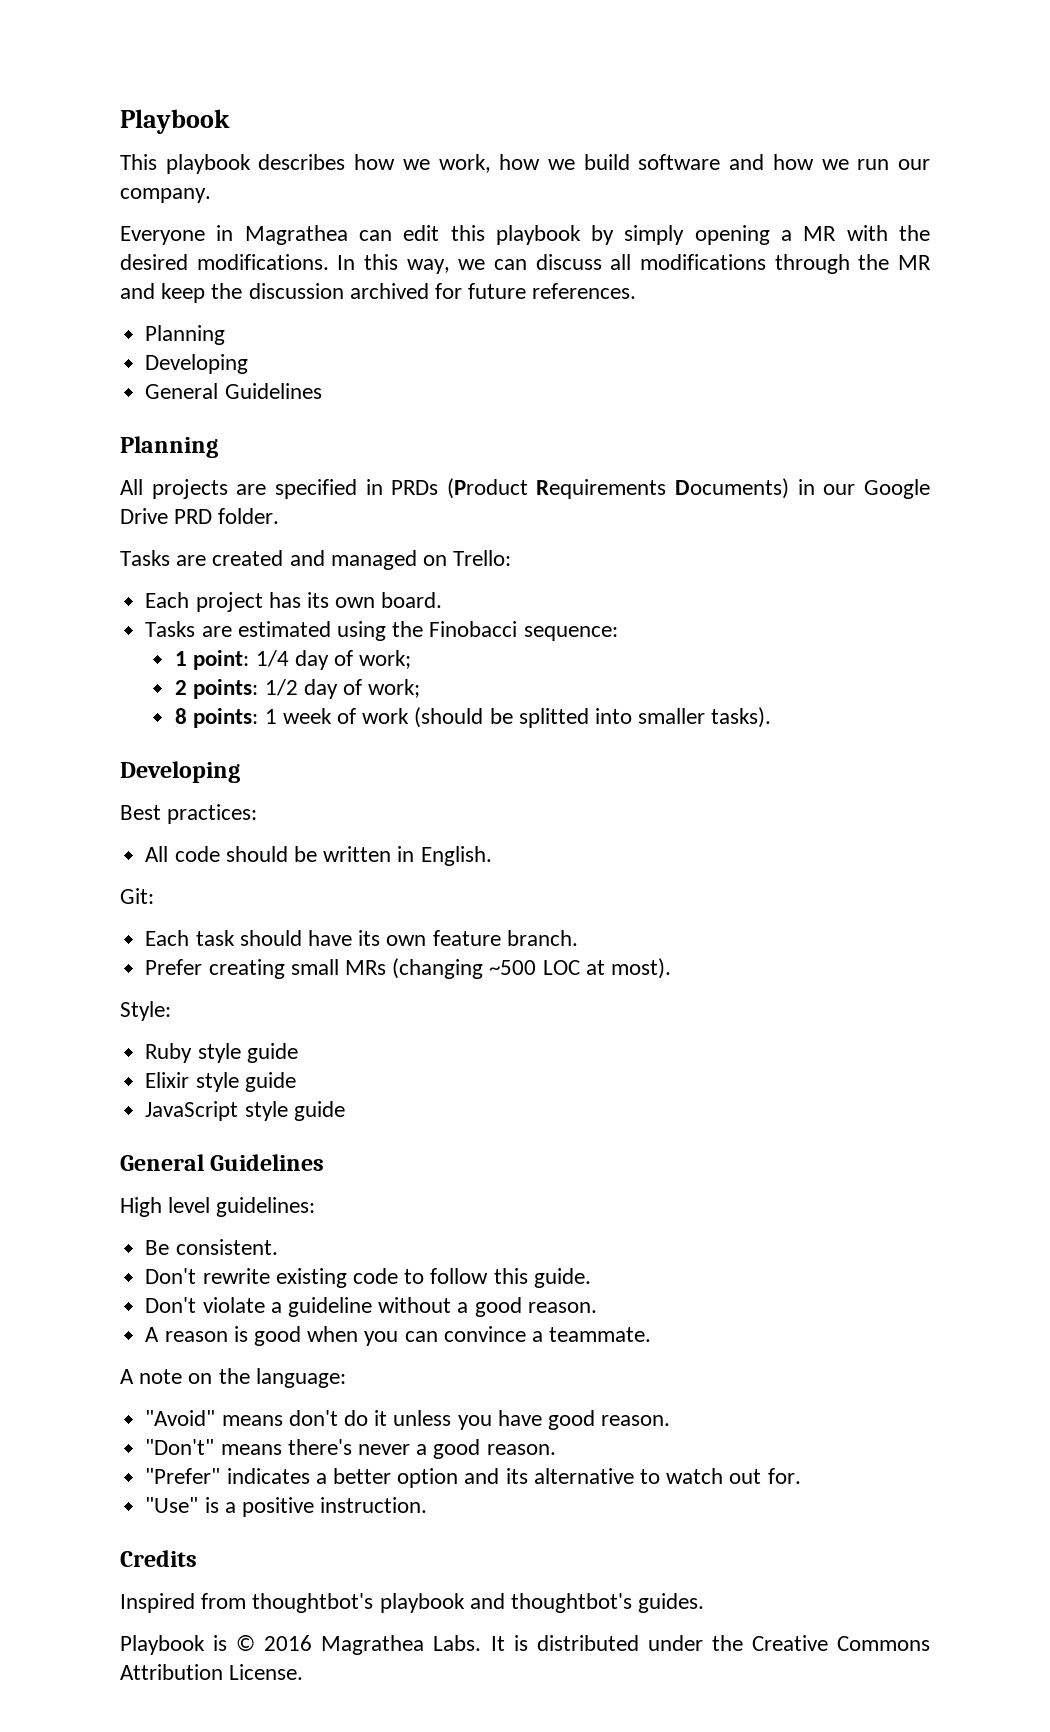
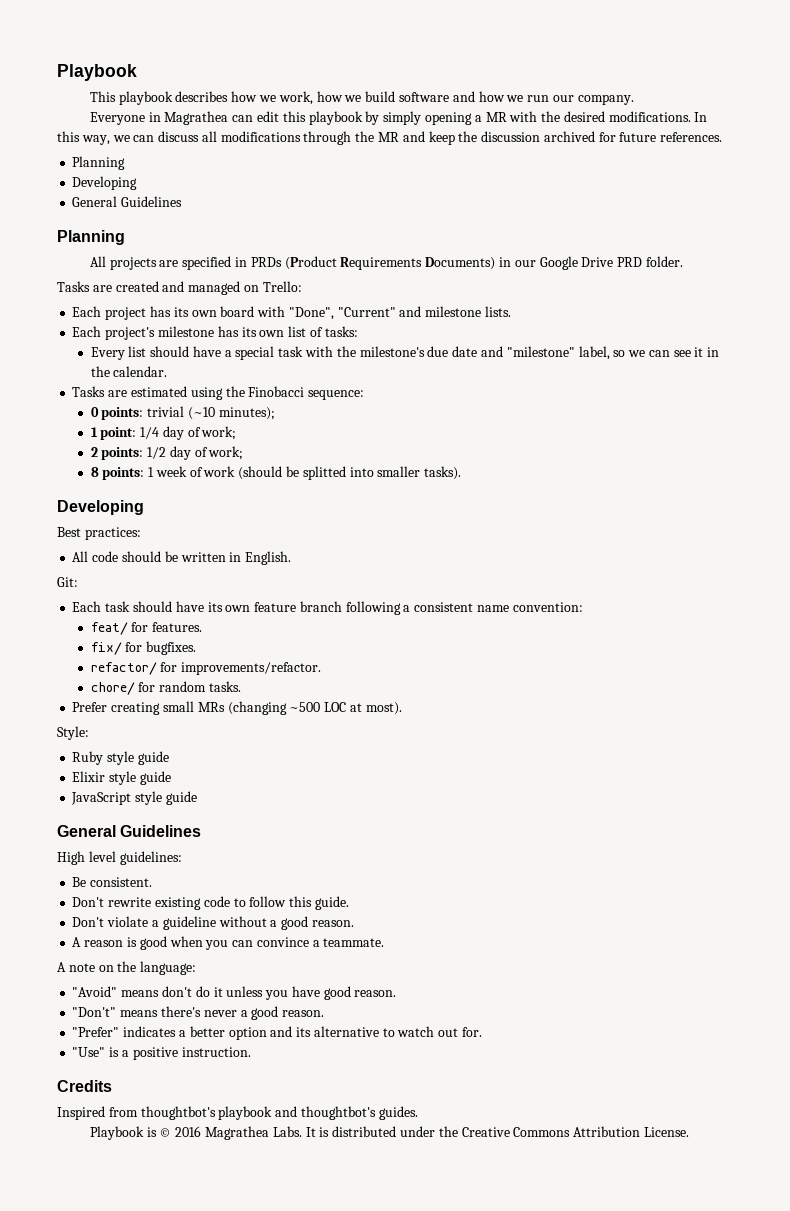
[381,592,443,608] board. -> [220,306,511,320] [72,326,358,340] [90,346,720,360] [90,366,168,377] board with "Done", "Current" and milestone lists. // Each project's milestone has its own list of tasks: // Every list should have a special task with the milestone's due date and "milestone" label, so we can see it in the calendar.
(618, 633) none -> [90,406,275,420] // 0 points: trivial (~10 minutes);
[506,930,578,946] branch. -> [299,601,583,615] [90,622,203,635] [90,641,197,655] [90,662,322,675] [90,681,241,695] branch following a consistent name convention: // feat/ for features. // fix/ for bugfixes. // refactor/ for improvements/refactor. // chore/ for random tasks.

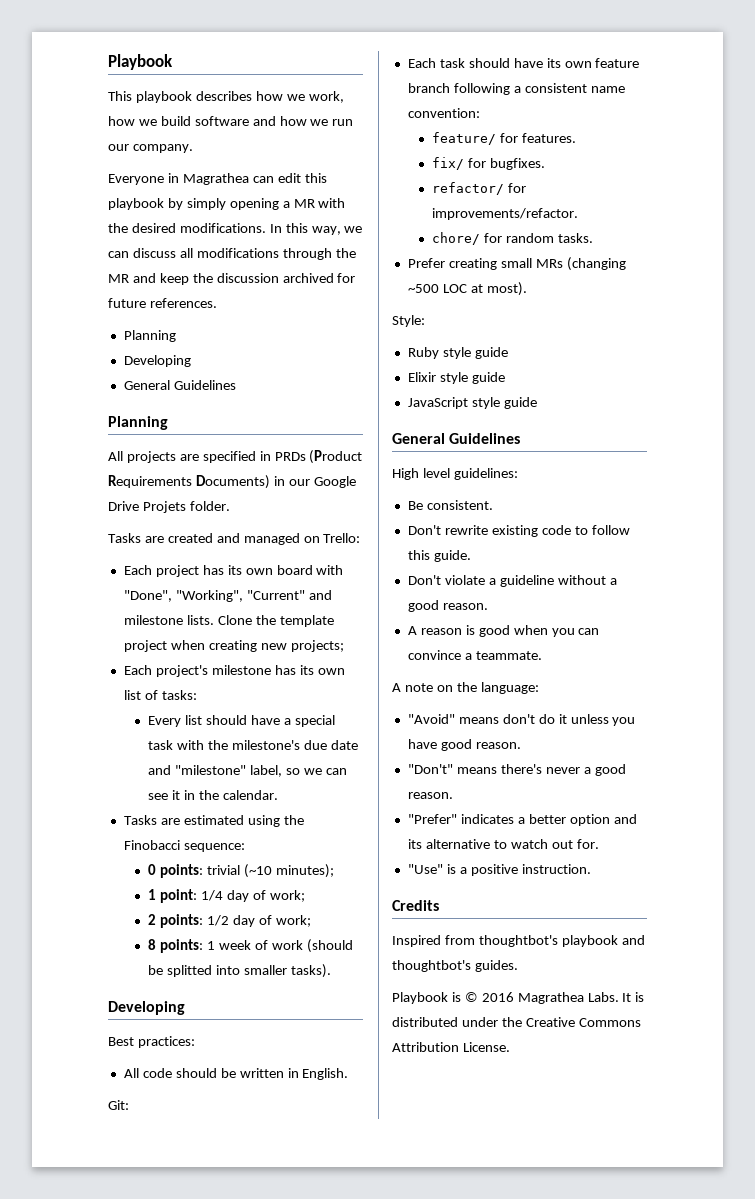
[617,257,643,267] PRD -> [142,501,186,513] Projets
(334, 313) none -> [175,590,243,602] "Working",
(511, 311) none -> [217,615,334,627] [123,640,344,652] Clone the template project when creating new projects;
[90,622,128,635] feat/ -> [432,132,497,145] feature/

